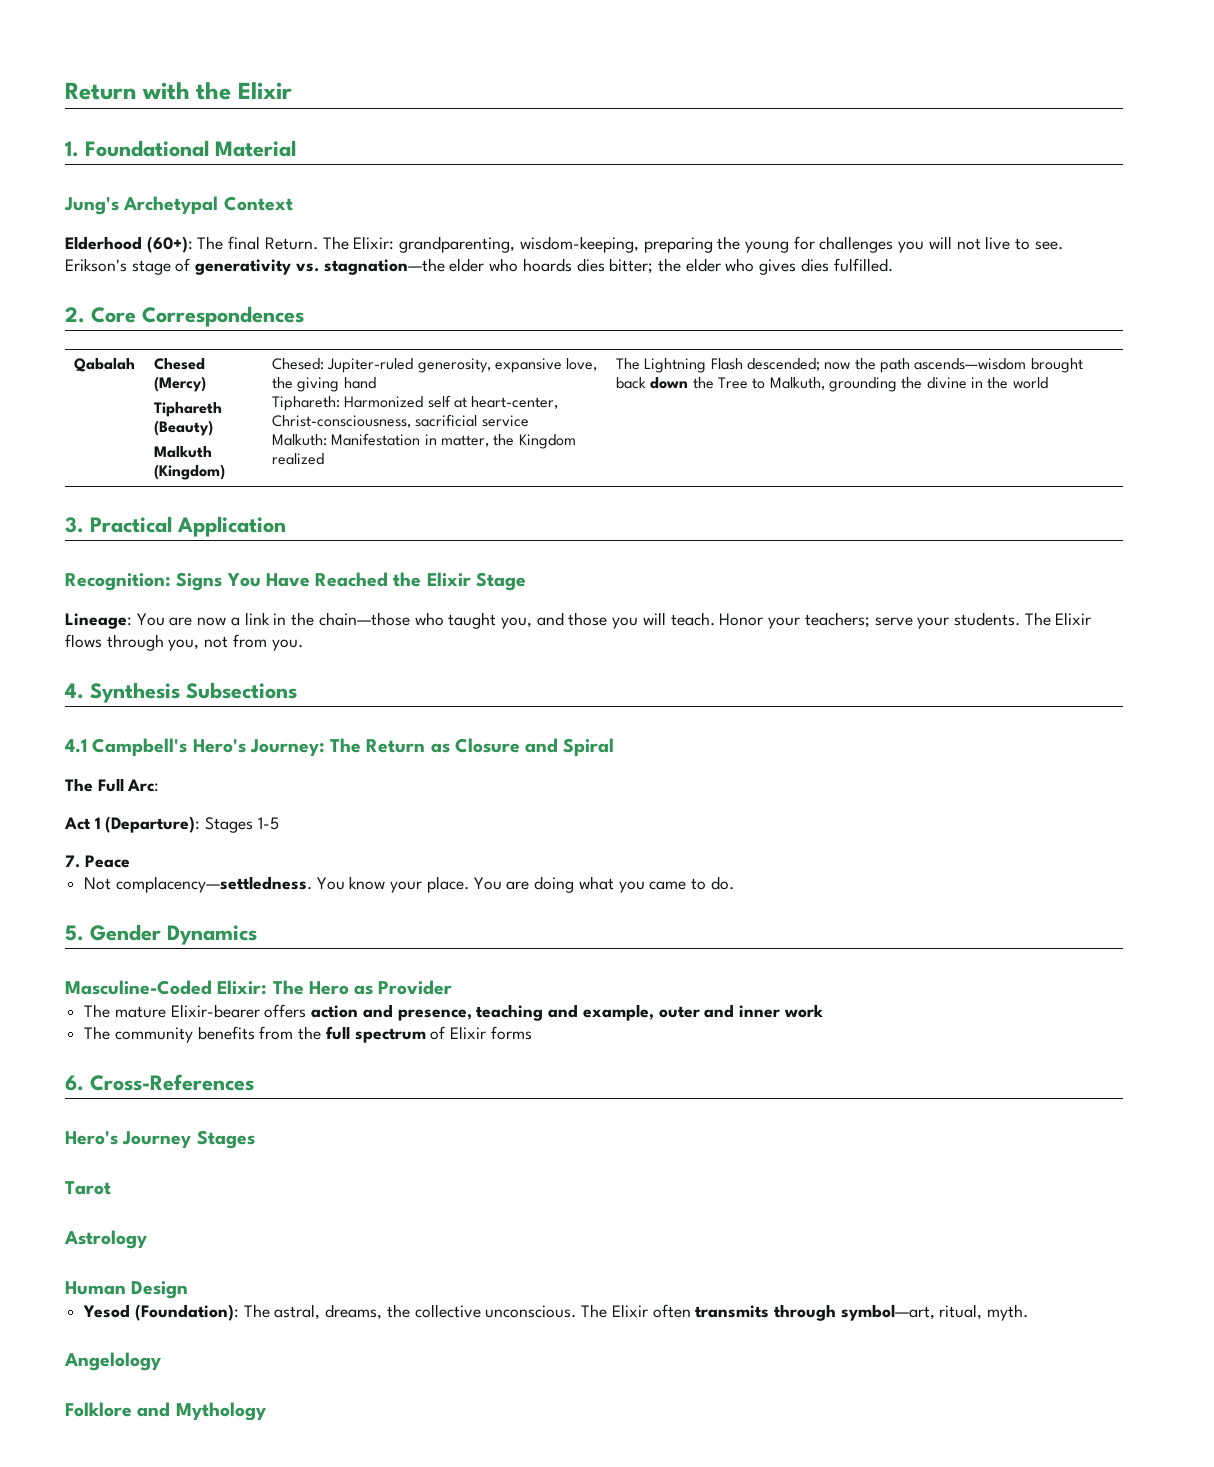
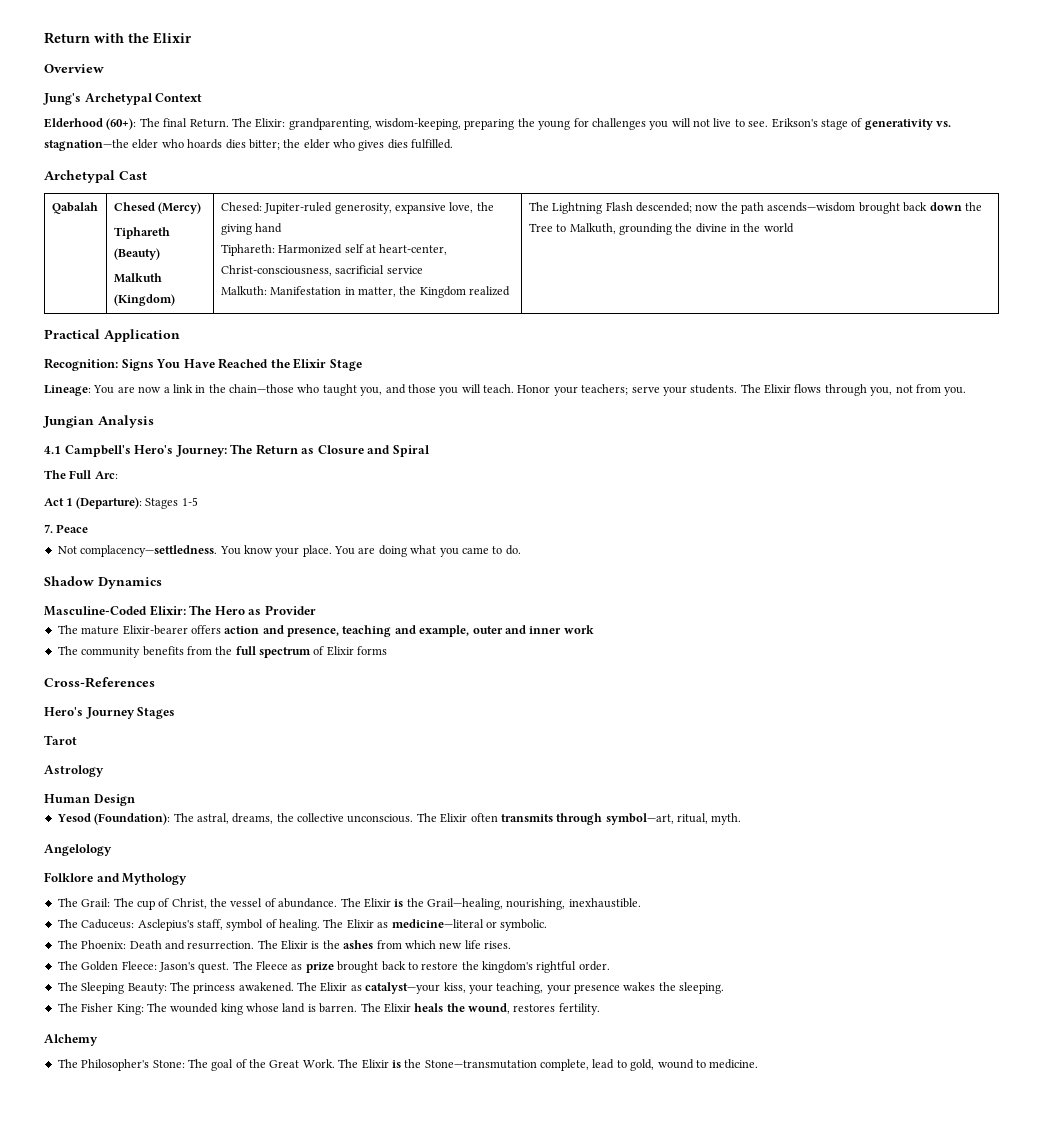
[65,140,296,157] 1. Foundational Material -> [44,64,104,73] Overview
[65,306,304,327] 2. Core Correspondences -> [44,170,147,183] Archetypal Cast
[65,517,84,533] 3. -> (794, 228) none
[65,682,297,703] 4. Synthesis Subsections -> [43,415,154,428] Jungian Analysis
[65,924,161,941] 5. Gender -> [44,576,94,586] Shadow
[65,1075,84,1091] 6. -> (388, 650) none
(266, 1411) none -> [57,898,641,910] [57,919,548,931] [57,940,511,950] [57,961,610,973] [57,982,725,994] [57,1003,600,1015] [44,1034,98,1046] [57,1059,759,1071] // The Grail: The cup of Christ, the vessel of abundance. The Elixir is the Grail—healing, nourishing, inexhaustible. // The Caduceus: Asclepius's staff, symbol of healing. The Elixir as medicine—literal or symbolic. // The Phoenix: Death and resurrection. The Elixir is the ashes from which new life rises. // The Golden Fleece: Jason's quest. The Fleece as prize brought back to restore the kingdom's rightful order. // The Sleeping Beauty: The princess awakened. The Elixir as catalyst—your kiss, your teaching, your presence wakes the sleeping. // The Fisher King: The wounded king whose land is barren. The Elixir heals the wound, restores fertility. // Alchemy // The Philosopher's Stone: The goal of the Great Work. The Elixir is the Stone—transmutation complete, lead to gold, wound to medicine.

